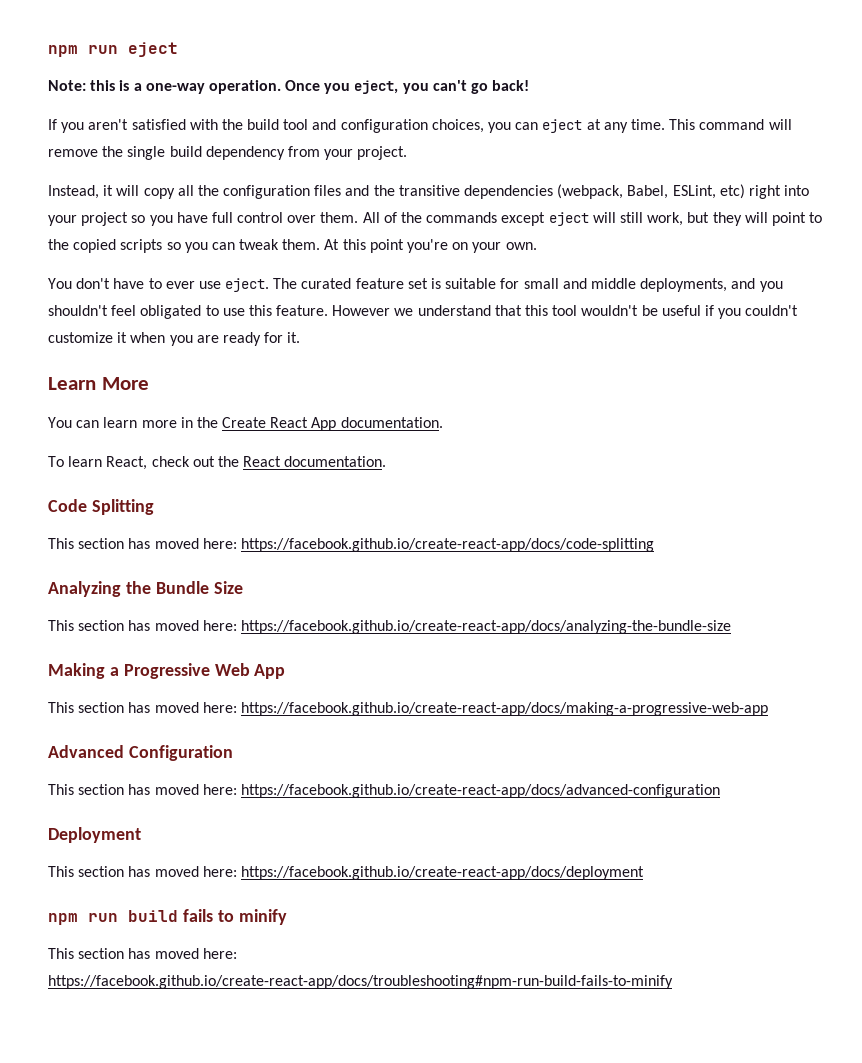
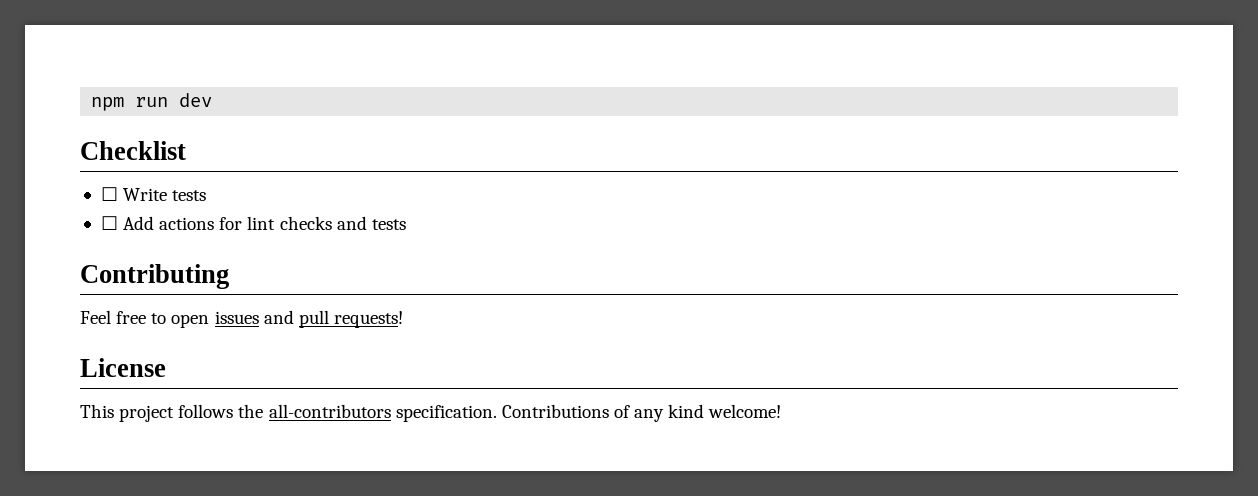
[48,42,178,57] [48,80,530,94] [48,119,792,133] [48,146,408,160] [48,184,810,199] [48,212,823,226] [48,239,537,253] [48,278,783,292] [48,305,799,319] [48,332,301,346] [48,377,149,390] [48,417,443,431] [48,456,387,470] [48,499,154,515] [48,538,654,552] [48,581,243,597] [48,620,731,634] [48,663,286,679] [48,702,768,716] [48,745,233,761] [48,784,720,798] [48,827,141,843] [48,866,644,880] [48,909,287,925] [48,948,237,959] [48,975,673,989] npm run eject // Note: this is a one-way operation. Once you eject, you can't go back! // If you aren't satisfied with the build tool and configuration choices, you can eject at any time. This command will remove the single build dependency from your project. // Instead, it will copy all the configuration files and the transitive dependencies (webpack, Babel, ESLint, etc) right into your project so you have full control over them. All of the commands except eject will still work, but they will point to the copied scripts so you can tweak them. At this point you're on your own. // You don't have to ever use eject. The curated feature set is suitable for small and middle deployments, and you shouldn't feel obligated to use this feature. However we understand that this tool wouldn't be useful if you couldn't customize it when you are ready for it. // Learn More // You can learn more in the Create React App documentation. // To learn React, check out the React documentation. // Code Splitting // This section has moved here: https://facebook.github.io/create-react-app/docs/code-splitting // Analyzing the Bundle Size // This section has moved here: https://facebook.github.io/create-react-app/docs/analyzing-the-bundle-size // Making a Progressive Web App // This section has moved here: https://facebook.github.io/create-react-app/docs/making-a-progressive-web-app // Advanced Configuration // This section has moved here: https://facebook.github.io/create-react-app/docs/advanced-configuration // Deployment // This section has moved here: https://facebook.github.io/create-react-app/docs/deployment // npm run build fails to minify // This section has moved here: https://facebook.github.io/create-react-app/docs/troubleshooting#npm-run-build-fails-to-minify -> [91,93,213,111] [80,141,186,160] [100,187,207,201] [100,216,406,230] [80,264,229,289] [80,310,403,328] [80,358,166,377] [80,404,782,422] npm run dev // Checklist // ☐ Write tests // ☐ Add actions for lint checks and tests // Contributing // Feel free to open issues and pull requests! // License // This project follows the all-contributors specification. Contributions of any kind welcome!

